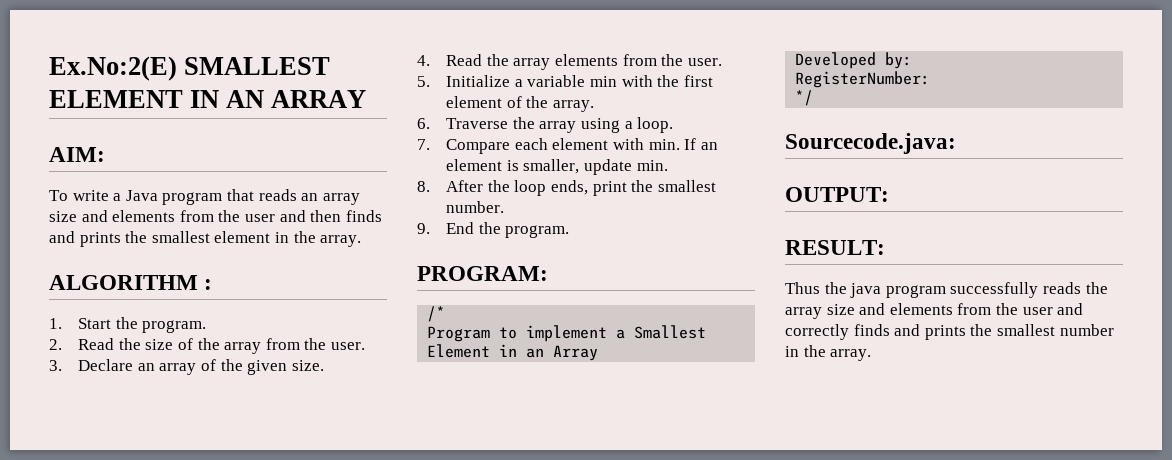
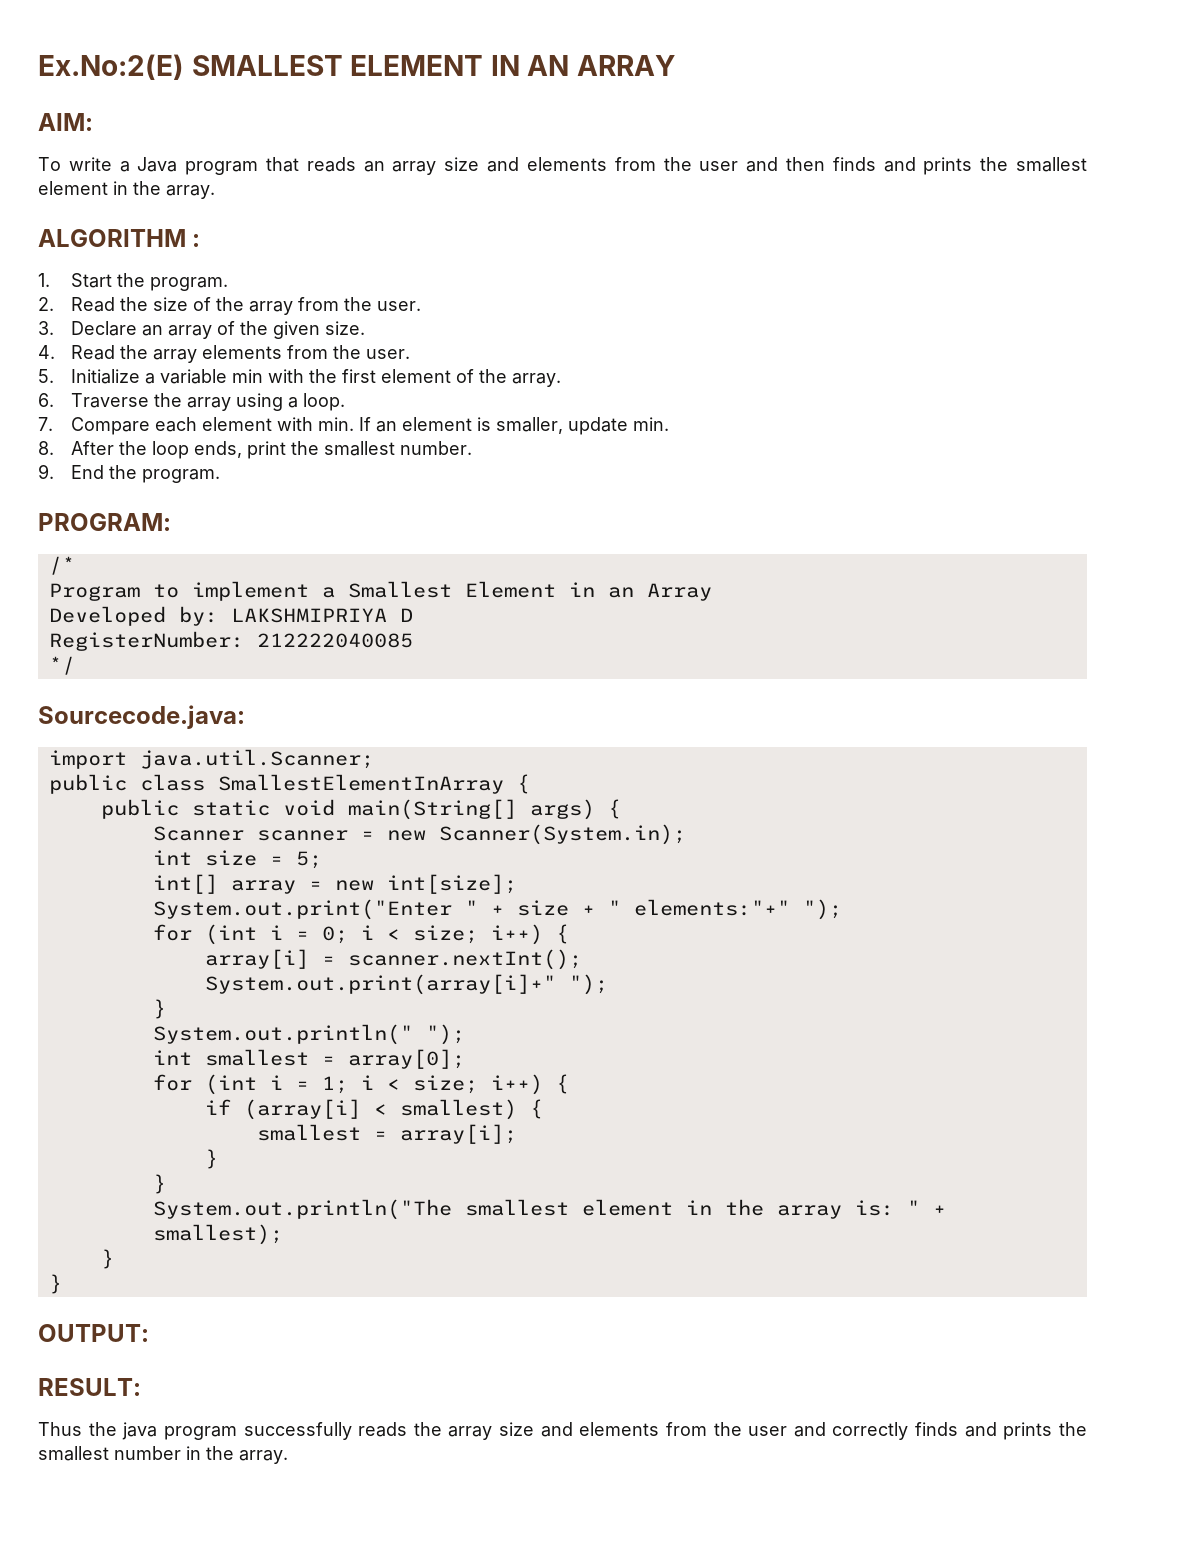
(913, 60) none -> [230,608,413,623] LAKSHMIPRIYA D
(931, 79) none -> [256,633,413,648] 212222040085
(956, 143) none -> [48,749,374,769] [48,774,530,794] [100,799,621,820] [152,824,686,845] [152,850,322,869] [152,874,517,894] [152,899,842,920] [152,924,569,945] [204,949,582,970] [204,974,608,995] [152,999,166,1019] [152,1024,465,1045] [152,1049,465,1069] [152,1074,569,1095] [204,1099,543,1120] [256,1124,517,1144] [204,1149,218,1169] [152,1174,166,1194] [152,1199,946,1220] [152,1224,283,1245] [100,1249,114,1269] [48,1274,62,1294] // import java.util.Scanner; // public class SmallestElementInArray { // public static void main(String[] args) { // Scanner scanner = new Scanner(System.in); // int size = 5; // int[] array = new int[size]; // System.out.print("Enter " + size + " elements:"+" "); // for (int i = 0; i < size; i++) { // array[i] = scanner.nextInt(); // System.out.print(array[i]+" "); // } // System.out.println(" "); // int smallest = array[0]; // for (int i = 1; i < size; i++) { // if (array[i] < smallest) { // smallest = array[i]; // } // } // System.out.println("The smallest element in the array is: " + smallest); // } // }

